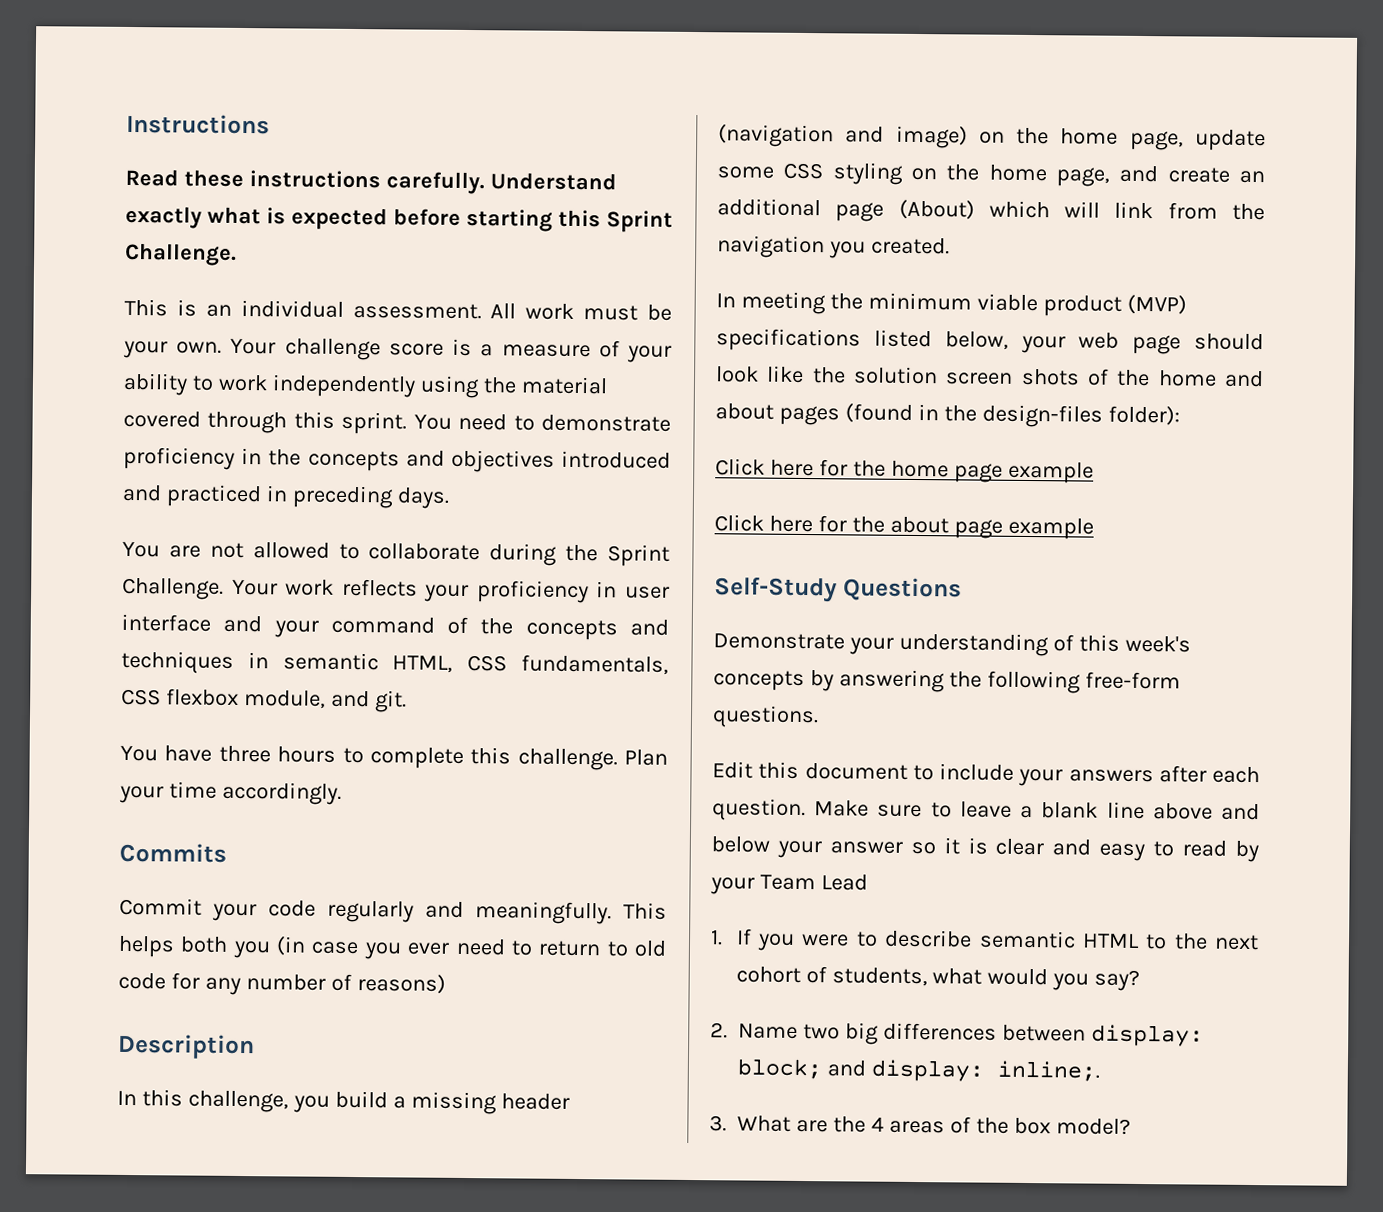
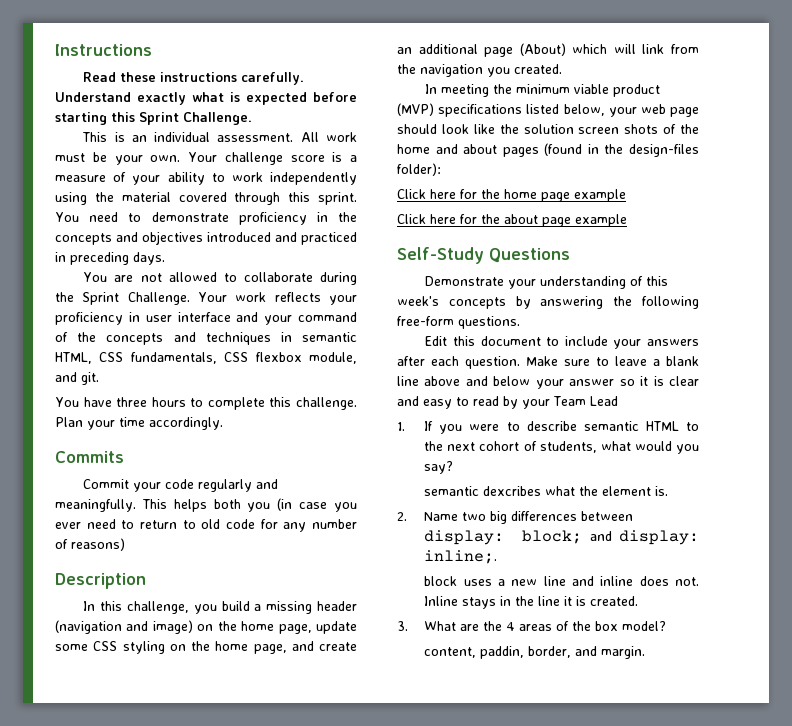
(1141, 980) none -> [424,486,669,496] // semantic dexcribes what the element is.
(1100, 1071) none -> [424,576,699,586] [424,596,639,609] // block uses a new line and inline does not. Inline stays in the line it is created.
(1131, 1126) none -> [424,646,646,659] // content, paddin, border, and margin.

